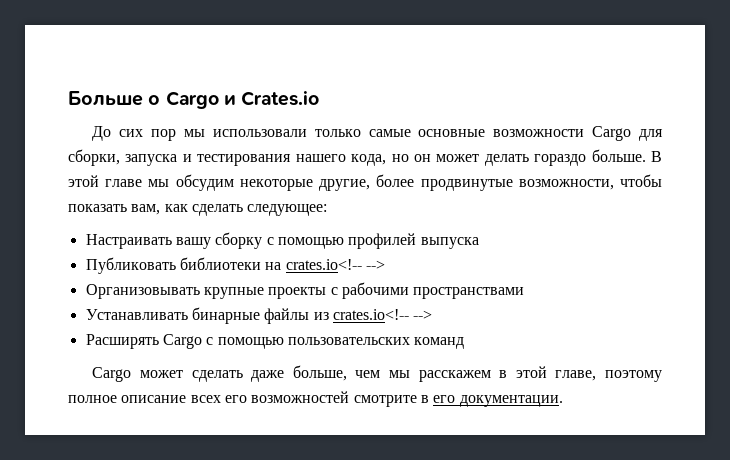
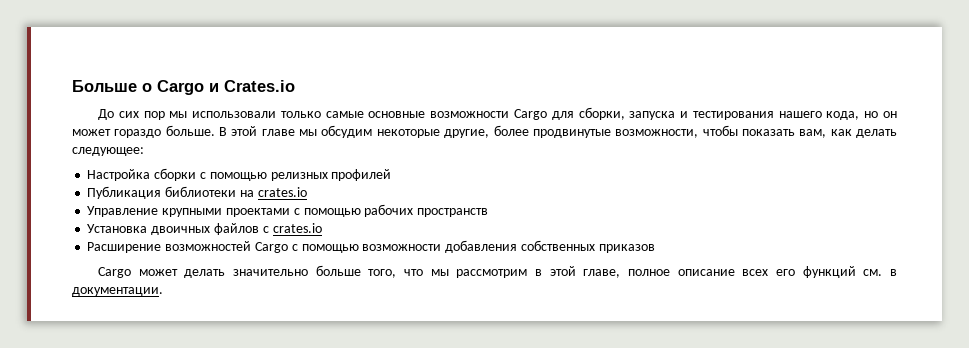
[484,154,529,166] делать -> (111, 132) none
[191,204,243,216] сделать -> [856,129,898,138] делать
[85,232,344,249] Настраивать вашу сборку с помощью -> [87,168,328,181] Настройка сборки с помощью релизных
[420,237,479,249] [85,257,385,274] [85,282,525,299] [85,307,433,324] [85,334,465,349] [92,365,491,382] выпуска // Публиковать библиотеки на crates.io<!-- --> // Организовывать крупные проекты с рабочими пространствами // Устанавливать бинарные файлы из crates.io<!-- --> // Расширять Cargo с помощью пользовательских команд // Cargo может сделать даже больше, чем мы расскажем -> [87,186,307,199] [87,204,489,217] [87,223,322,235] [87,240,655,253] [98,265,528,278] // Публикация библиотеки на crates.io // Управление крупными проектами с помощью рабочих пространств // Установка двоичных файлов с crates.io // Расширение возможностей Cargo с помощью возможности добавления собственных приказов // Cargo может делать значительно больше того, что мы рассмотрим
[605,370,663,382] поэтому -> (621, 273) none
[251,391,456,407] возможностей смотрите в его -> [802,266,898,278] функций см. в

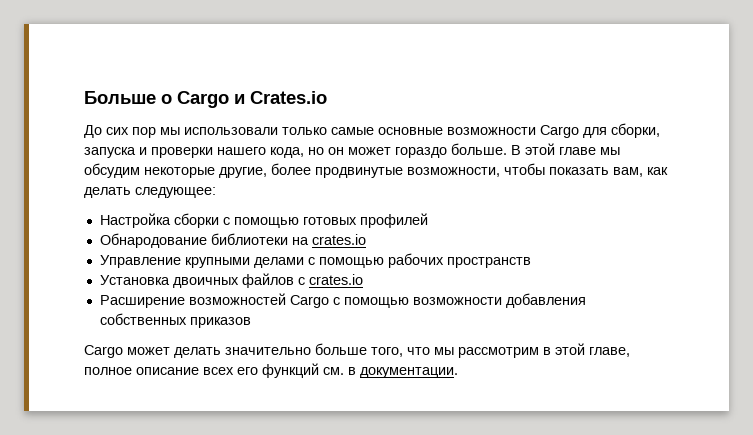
[692,111,774,120] тестирования -> [151,147,213,158] проверки
[270,172,328,181] релизных -> [302,217,357,225] готовых
[87,186,162,199] Публикация -> [99,233,207,248] Обнародование
[225,208,290,217] проектами -> [253,257,304,268] делами

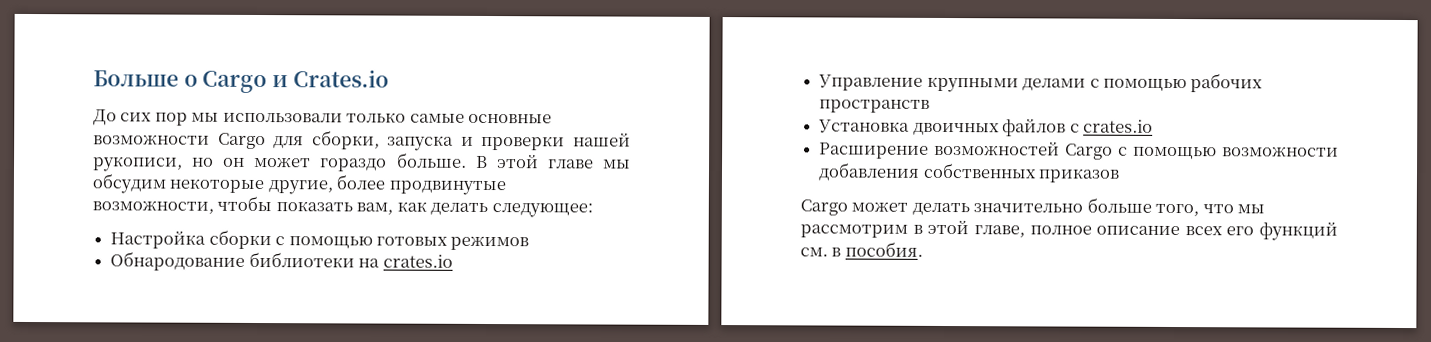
[217,147,304,158] нашего кода, -> [573,132,631,147] [92,156,183,172] нашей рукописи,
[359,213,428,228] профилей -> [450,235,530,251] режимов
[360,367,458,378] документации. -> [844,241,923,257] пособия.

